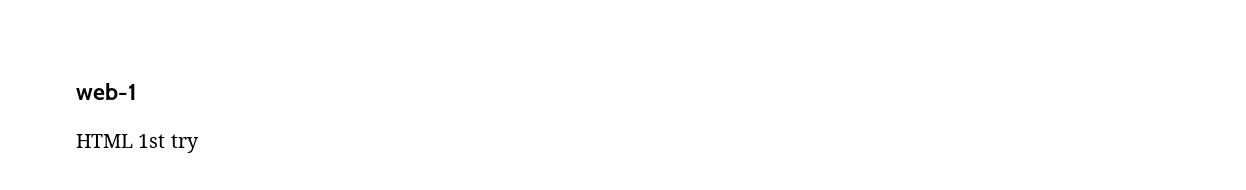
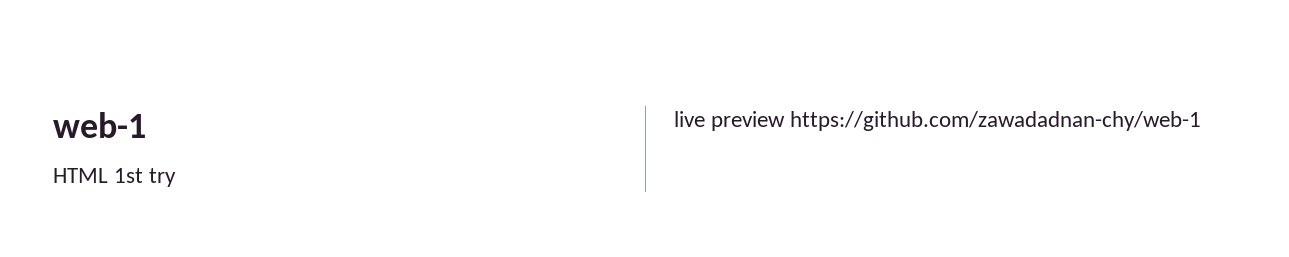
(199, 143) none -> [674,111,1202,131] // live preview https://github.com/zawadadnan-chy/web-1

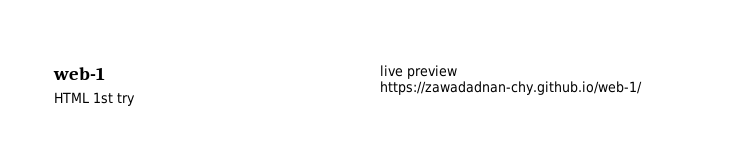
[790,111,1202,131] https://github.com/zawadadnan-chy/web-1 -> [380,81,642,95] https://zawadadnan-chy.github.io/web-1/

